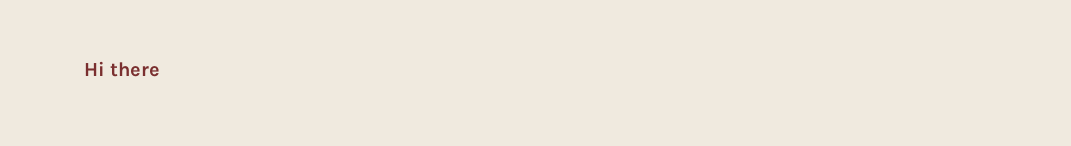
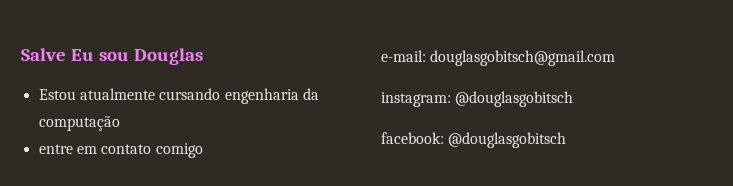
[84,61,161,77] Hi there -> [21,48,203,65] [38,88,319,104] [38,116,120,131] [38,143,203,158] [381,50,616,66] [381,91,574,107] [381,132,567,148] Salve Eu sou Douglas // Estou atualmente cursando engenharia da computação // entre em contato comigo // e-mail: douglasgobitsch@gmail.com // instagram: @douglasgobitsch // facebook: @douglasgobitsch

